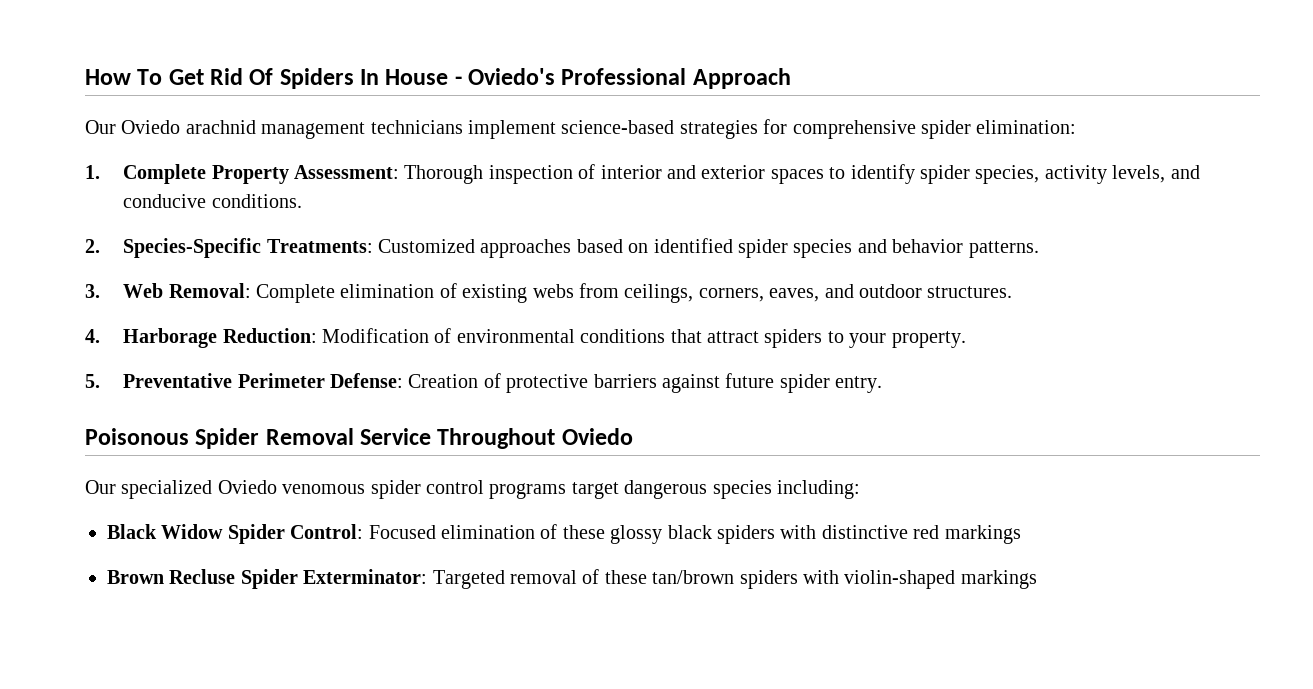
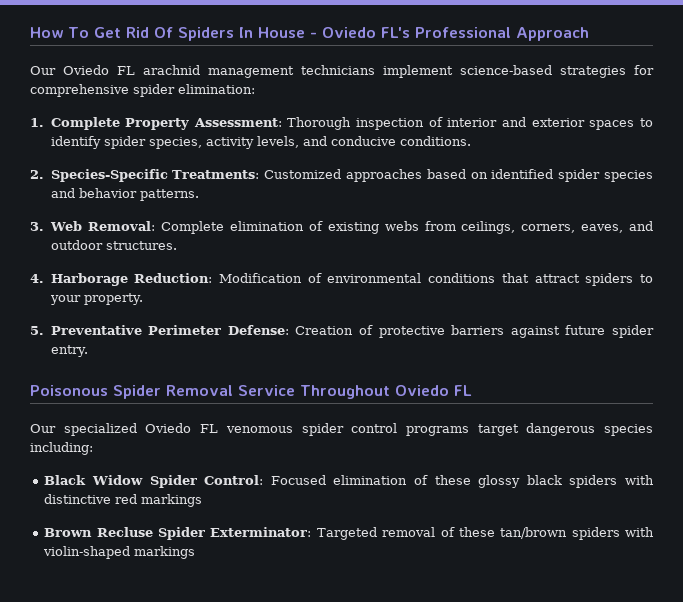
[468,68,556,85] Oviedo's -> [321,27,410,38] Oviedo FL's
(181, 127) none -> [117,66,135,75] FL
(633, 436) none -> [454,385,472,396] FL
(277, 487) none -> [200,424,219,433] FL

